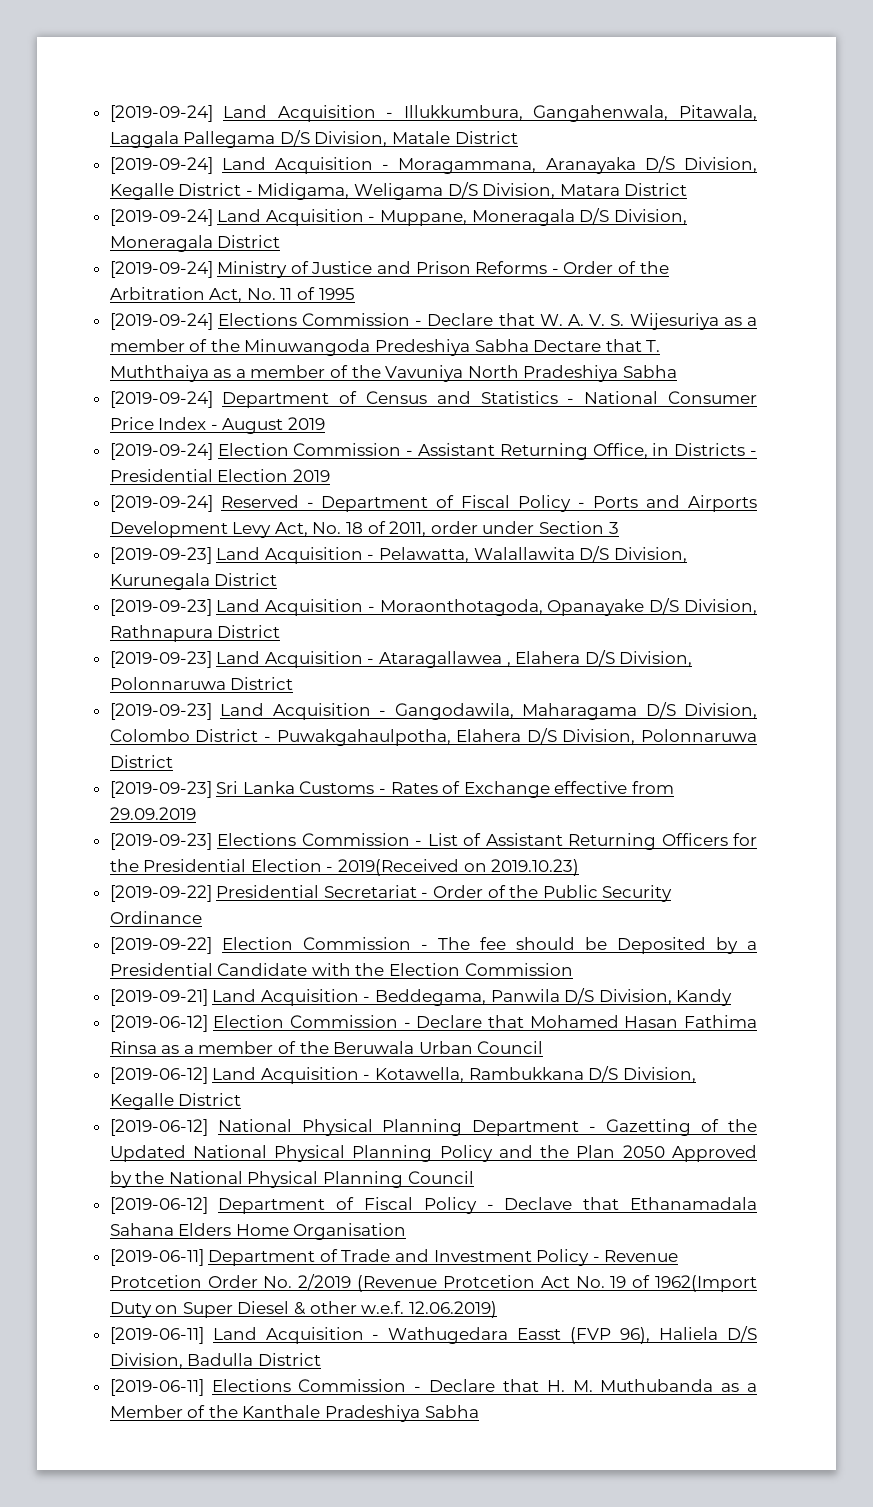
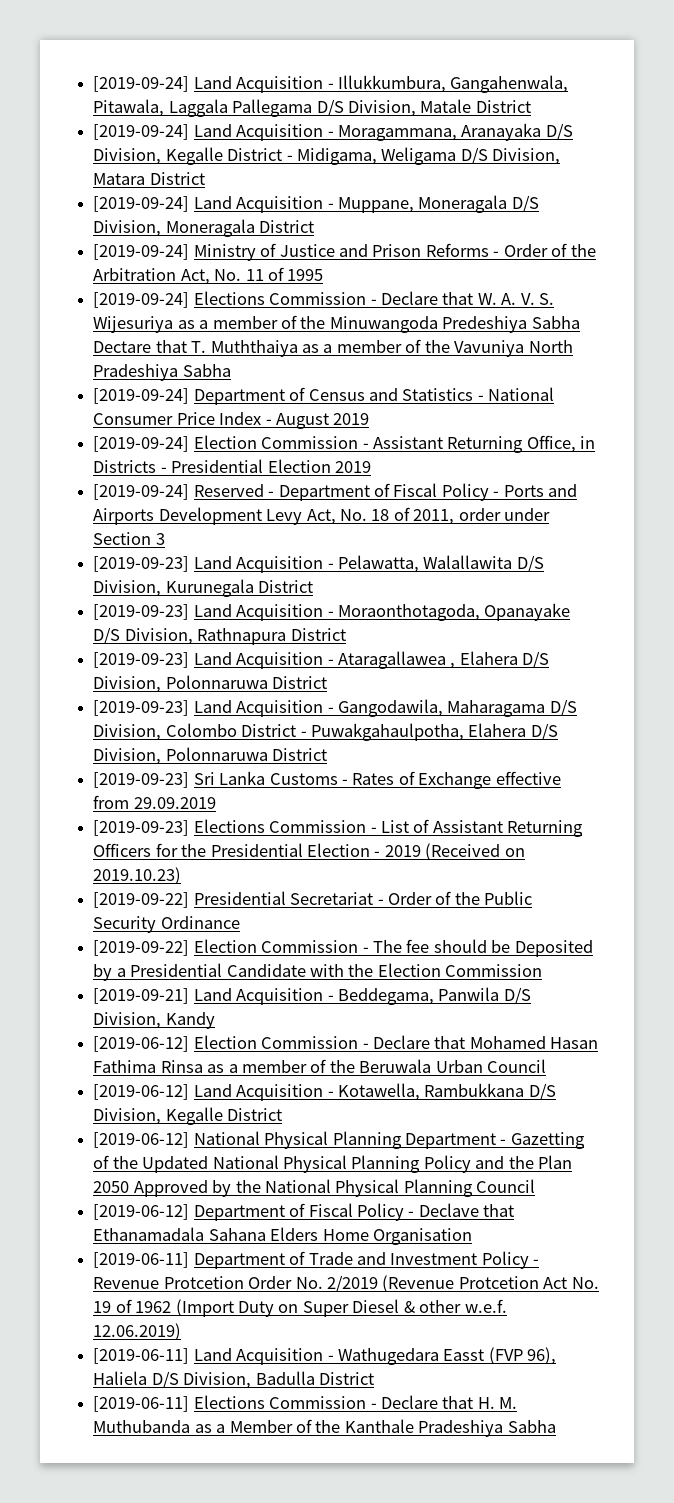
[338,859,460,876] 2019(Received -> [384,843,501,860] 2019 (Received
[655,1275,757,1292] 1962(Import -> [135,1299,234,1317] 1962 (Import

